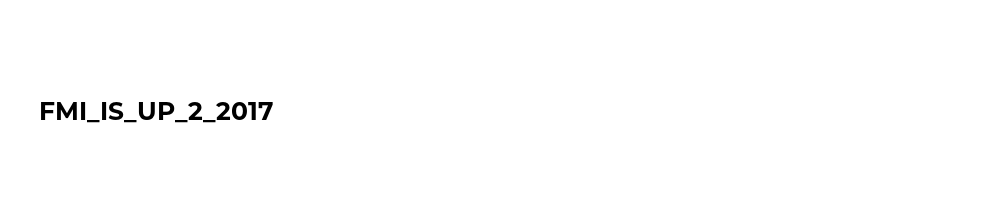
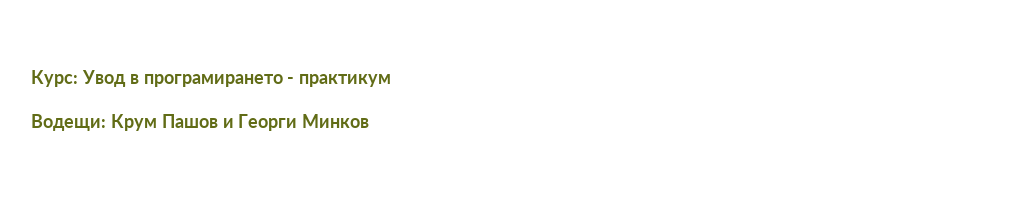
[39,102,274,123] FMI_IS_UP_2_2017 -> [31,70,392,87] [31,114,370,131] Курс: Увод в програмирането - практикум // Водещи: Крум Пашов и Георги Минков

